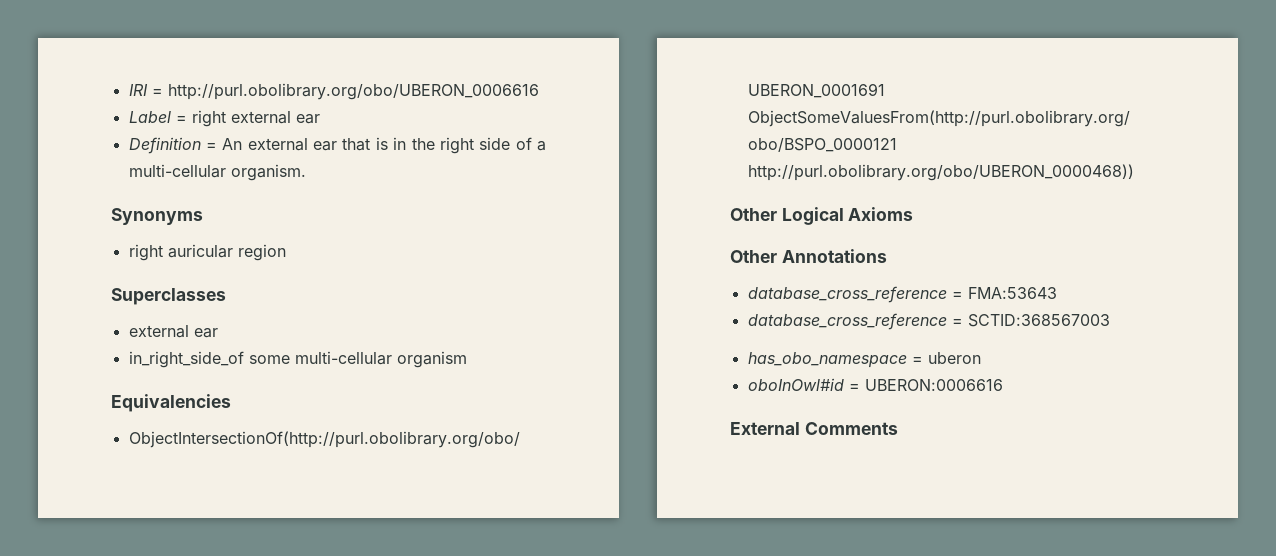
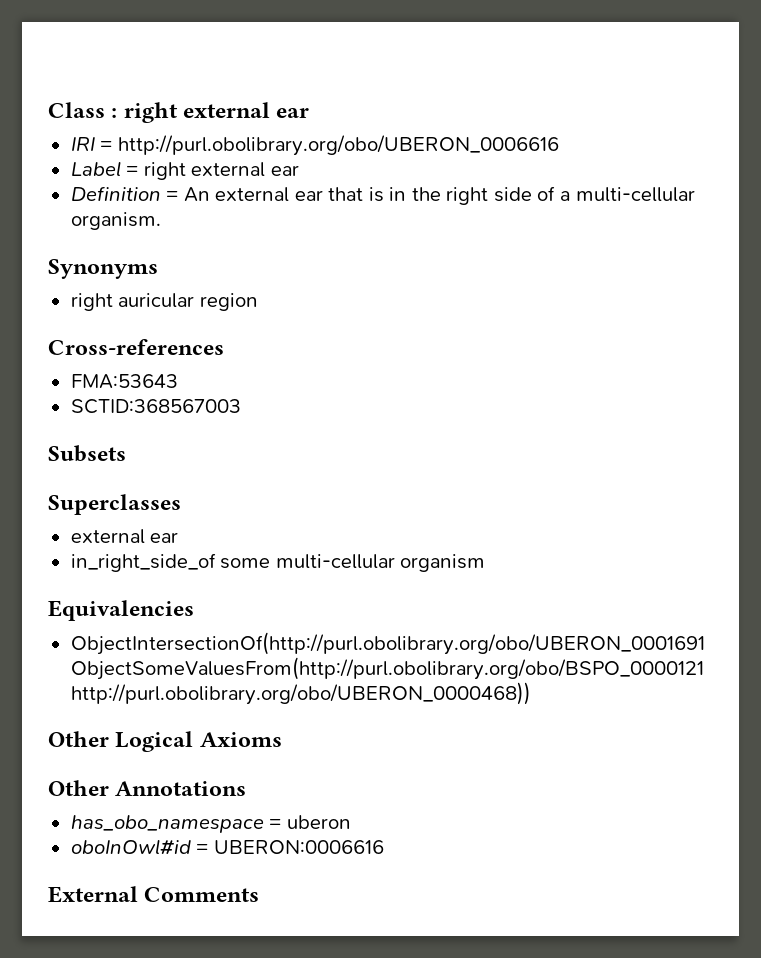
(128, 90) none -> [48,102,310,123] Class : right external ear //
(286, 252) none -> [48,339,224,355] [70,374,178,389] [70,399,241,414] [48,445,126,462] // Cross-references // FMA:53643 // SCTID:368567003 // Subsets
[747,286,1057,303] [747,313,1110,330] // database_cross_reference = FMA:53643 // database_cross_reference = SCTID:368567003 -> (247, 788) none

